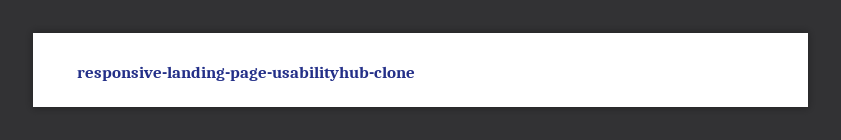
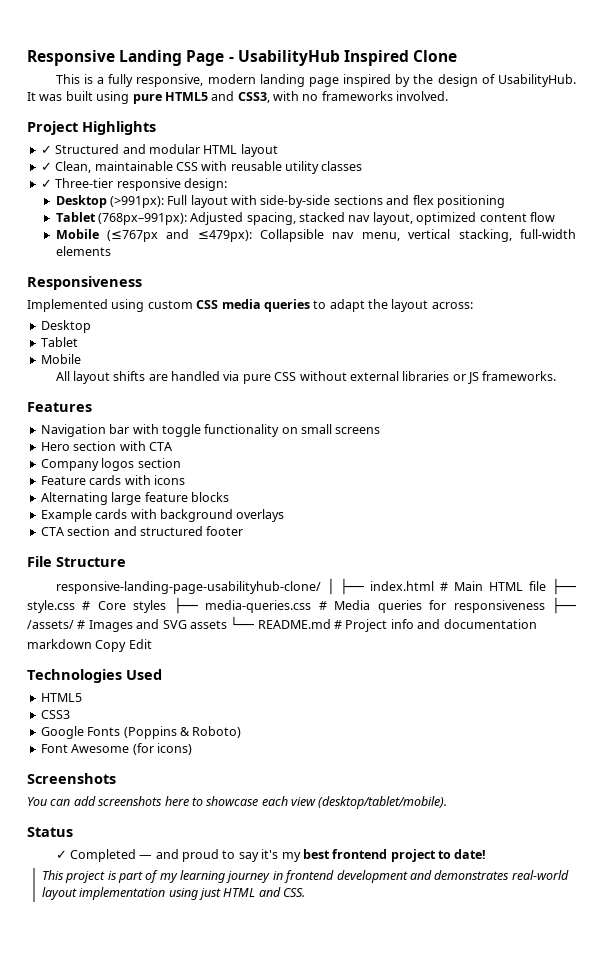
[77,66,415,81] responsive-landing-page-usabilityhub-clone -> [27,50,458,66] [55,74,576,87] [27,91,449,104] [27,121,156,135] [40,144,278,157] [40,161,363,174] [40,178,227,191] [55,195,505,208] [55,212,555,225] [55,229,576,242] [55,246,111,256] [27,276,142,290] [27,299,473,312] [40,320,91,333] [40,337,78,347] [40,354,81,364] [55,371,557,384] [27,402,92,412] [40,424,381,437] [40,441,172,451] [40,458,181,471] [40,475,185,485] [40,492,229,505] [40,509,285,522] [40,526,244,536] [27,556,126,567] [55,578,576,595] [27,597,576,614] [27,616,537,632] [27,639,152,652] [27,669,162,683] [40,693,82,702] [40,710,70,719] [40,726,242,739] [40,743,192,755] [27,773,116,784] [27,796,448,809] [27,827,73,837] [55,849,487,862] [41,870,569,883] [41,887,306,900] Responsive Landing Page - UsabilityHub Inspired Clone // This is a fully responsive, modern landing page inspired by the design of UsabilityHub. It was built using pure HTML5 and CSS3, with no frameworks involved. // Project Highlights // ✓ Structured and modular HTML layout // ✓ Clean, maintainable CSS with reusable utility classes // ✓ Three-tier responsive design: // Desktop (>991px): Full layout with side-by-side sections and flex positioning // Tablet (768px–991px): Adjusted spacing, stacked nav layout, optimized content flow // Mobile (≤767px and ≤479px): Collapsible nav menu, vertical stacking, full-width elements // Responsiveness // Implemented using custom CSS media queries to adapt the layout across: // Desktop // Tablet // Mobile // All layout shifts are handled via pure CSS without external libraries or JS frameworks. // Features // Navigation bar with toggle functionality on small screens // Hero section with CTA // Company logos section // Feature cards with icons // Alternating large feature blocks // Example cards with background overlays // CTA section and structured footer // File Structure // responsive-landing-page-usabilityhub-clone/ │ ├── index.html # Main HTML file ├── style.css # Core styles ├── media-queries.css # Media queries for responsiveness ├── /assets/ # Images and SVG assets └── README.md # Project info and documentation // markdown Copy Edit // Technologies Used // HTML5 // CSS3 // Google Fonts (Poppins & Roboto) // Font Awesome (for icons) // Screenshots // You can add screenshots here to showcase each view (desktop/tablet/mobile). // Status // ✓ Completed — and proud to say it's my best frontend project to date! // This project is part of my learning journey in frontend development and demonstrates real-world layout implementation using just HTML and CSS.

